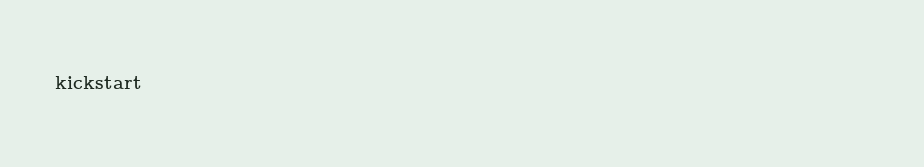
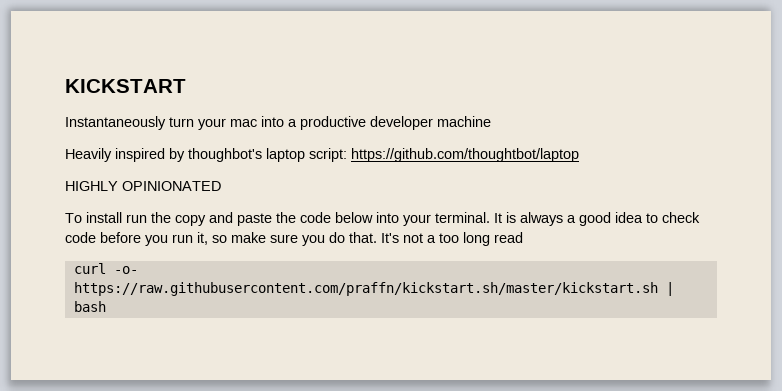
[55,76,142,89] kickstart -> [65,79,186,93] [65,116,491,130] [65,148,579,162] [65,181,221,191] [65,212,700,226] [65,232,523,246] [73,263,138,274] [73,282,674,296] [73,301,106,312] KICKSTART // Instantaneously turn your mac into a productive developer machine // Heavily inspired by thoughbot's laptop script: https://github.com/thoughtbot/laptop // HIGHLY OPINIONATED // To install run the copy and paste the code below into your terminal. It is always a good idea to check code before you run it, so make sure you do that. It's not a too long read // curl -o- https://raw.githubusercontent.com/praffn/kickstart.sh/master/kickstart.sh | bash

